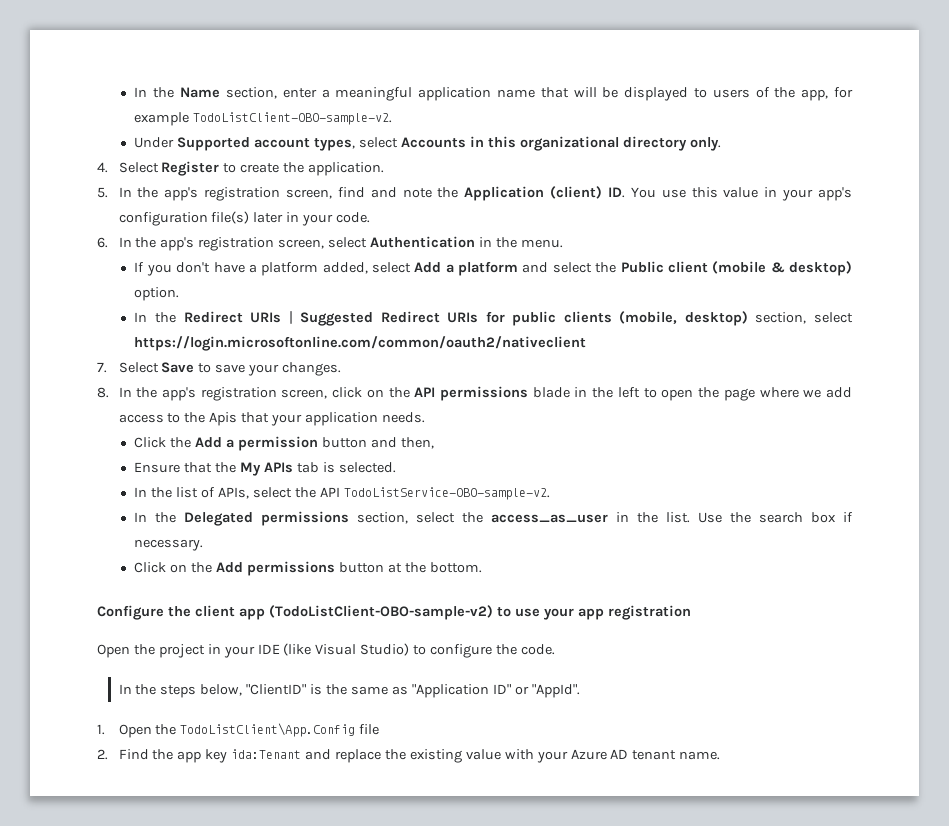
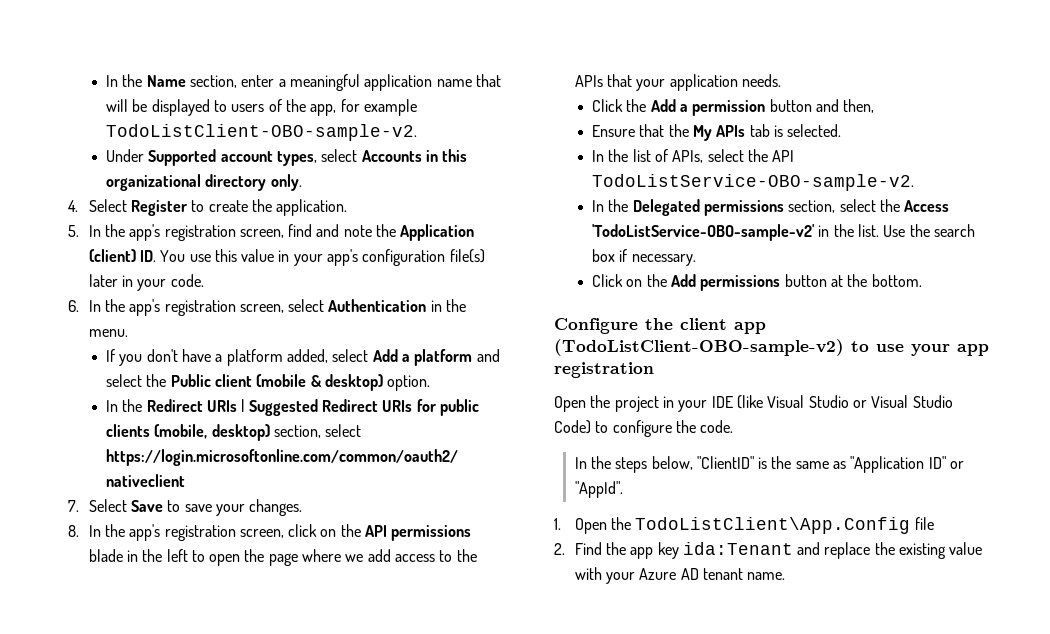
[209,412,238,426] Apis -> [574,75,603,87] APIs
[491,514,609,523] access_as_user -> [904,200,950,212] [592,224,815,241] Access 'TodoListService-OBO-sample-v2'
[360,643,410,656] Studio) -> [808,395,953,408] [554,420,591,434] Studio or Visual Studio Code)

